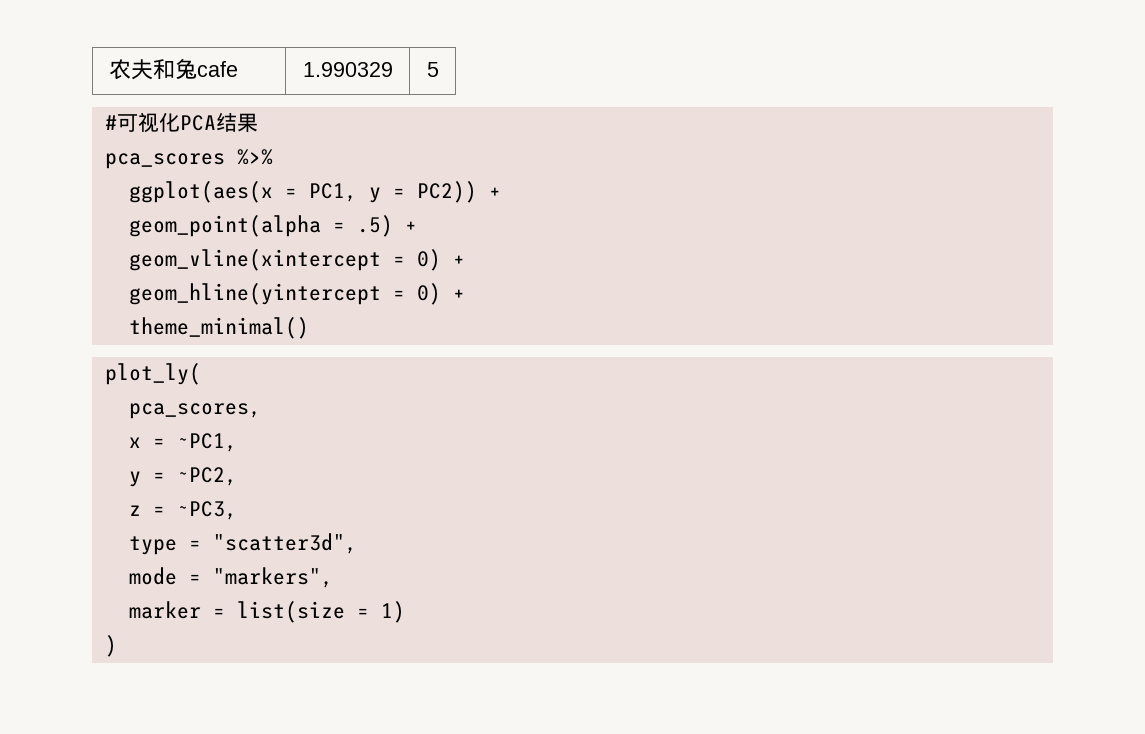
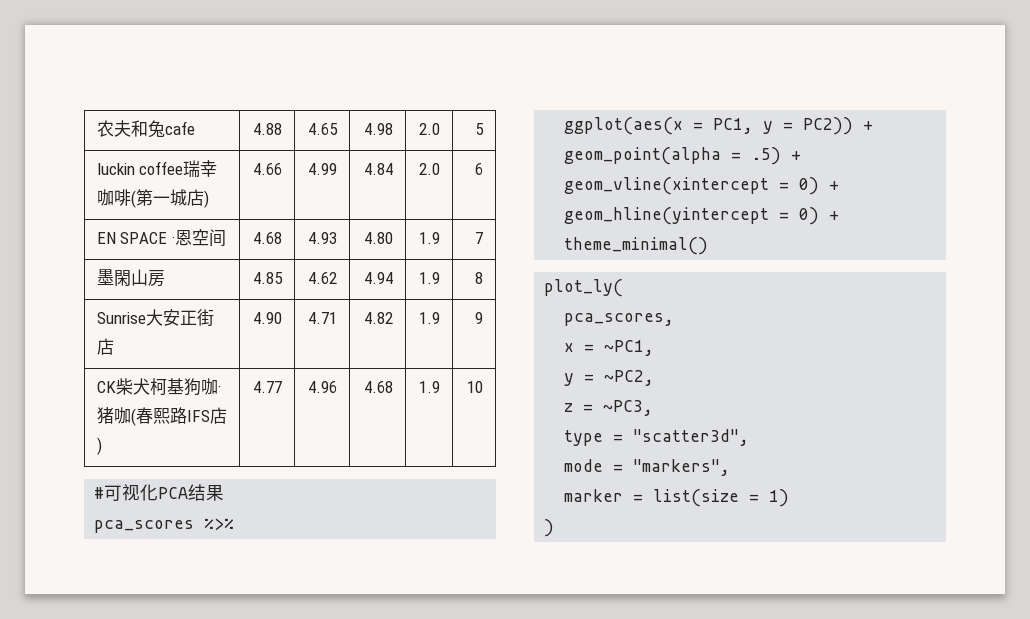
[303,62,394,77] [427,62,440,77] 1.990329 | 5 -> [253,123,283,135] [308,123,339,135] [364,123,394,135] [419,123,441,135] [475,123,485,135] [96,160,218,177] [96,189,209,208] [253,163,283,175] [308,163,338,175] [364,163,394,175] [419,163,441,175] [475,163,484,175] [96,229,226,247] [253,232,283,244] [308,232,338,244] [364,232,394,244] [419,232,441,244] [475,232,484,244] [96,269,165,287] [253,272,284,284] [308,272,338,284] [364,272,394,284] [419,272,441,284] [475,272,484,284] [96,309,214,326] [96,338,114,355] [253,312,283,324] [308,312,338,324] [364,312,394,324] [419,312,441,324] [475,312,484,324] [96,378,221,396] [96,407,227,426] [96,437,102,455] [253,381,283,393] [308,381,338,393] [364,381,394,393] [419,381,441,393] [467,381,484,393] 4.88 | 4.65 | 4.98 | 2.0 | 5 // luckin coffee瑞幸咖啡(第一城店) | 4.66 | 4.99 | 4.84 | 2.0 | 6 // EN SPACE ·恩空间 | 4.68 | 4.93 | 4.80 | 1.9 | 7 // 墨閑山房 | 4.85 | 4.62 | 4.94 | 1.9 | 8 // Sunrise大安正街店 | 4.90 | 4.71 | 4.82 | 1.9 | 9 // CK柴犬柯基狗咖·猪咖(春熙路IFS店) | 4.77 | 4.96 | 4.68 | 1.9 | 10

